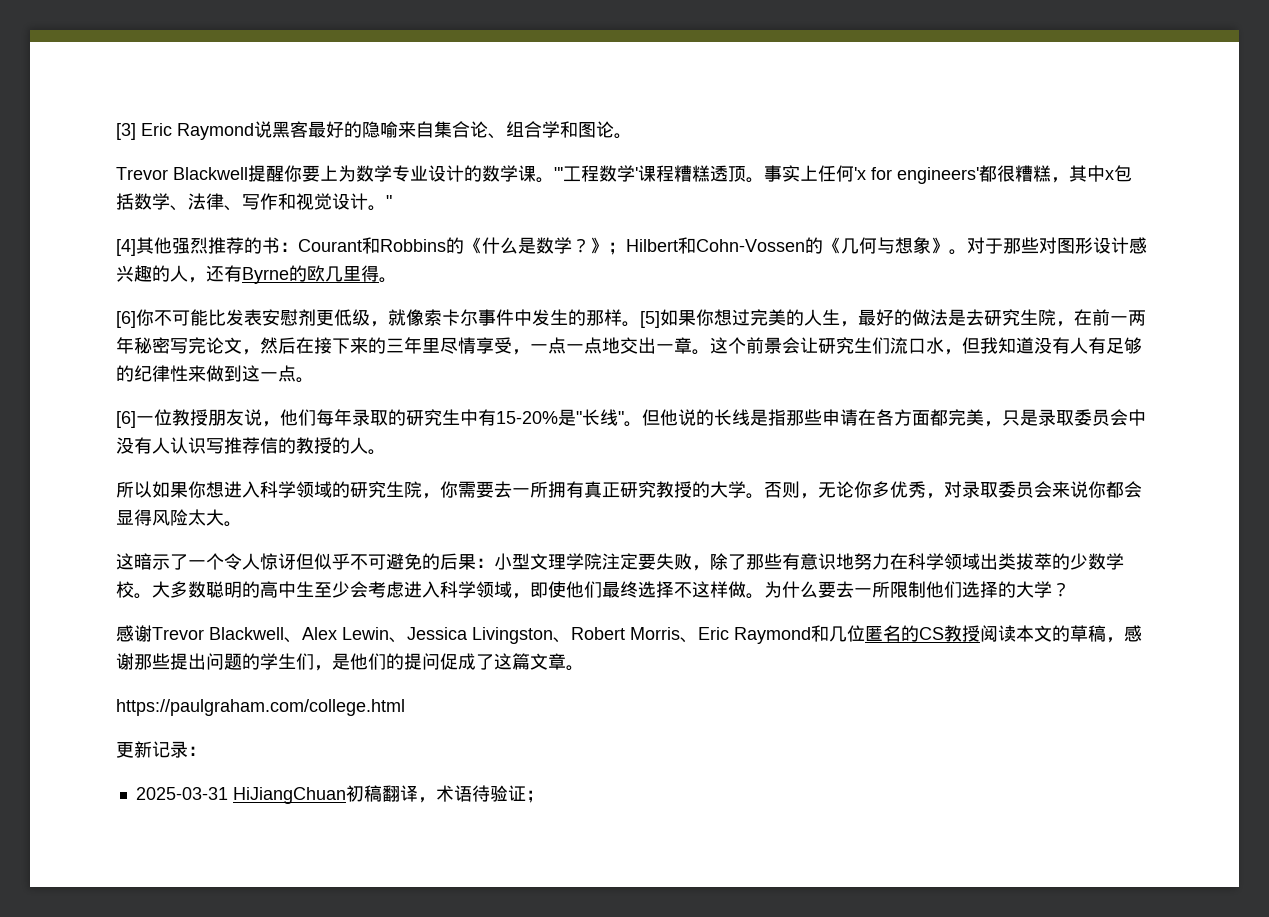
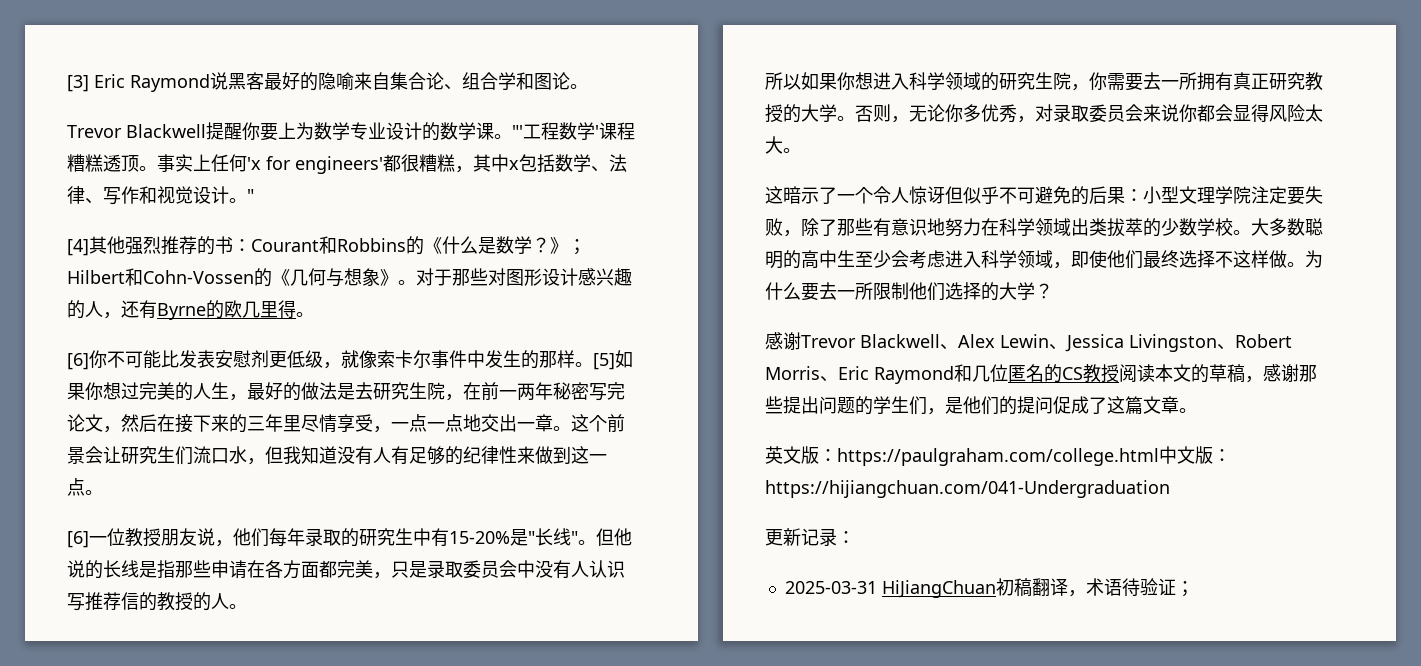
(584, 668) none -> [765,446,837,464] 英文版：
(405, 707) none -> [1159,446,1231,464] [765,480,1170,498] 中文版：https://hijiangchuan.com/041-Undergraduation

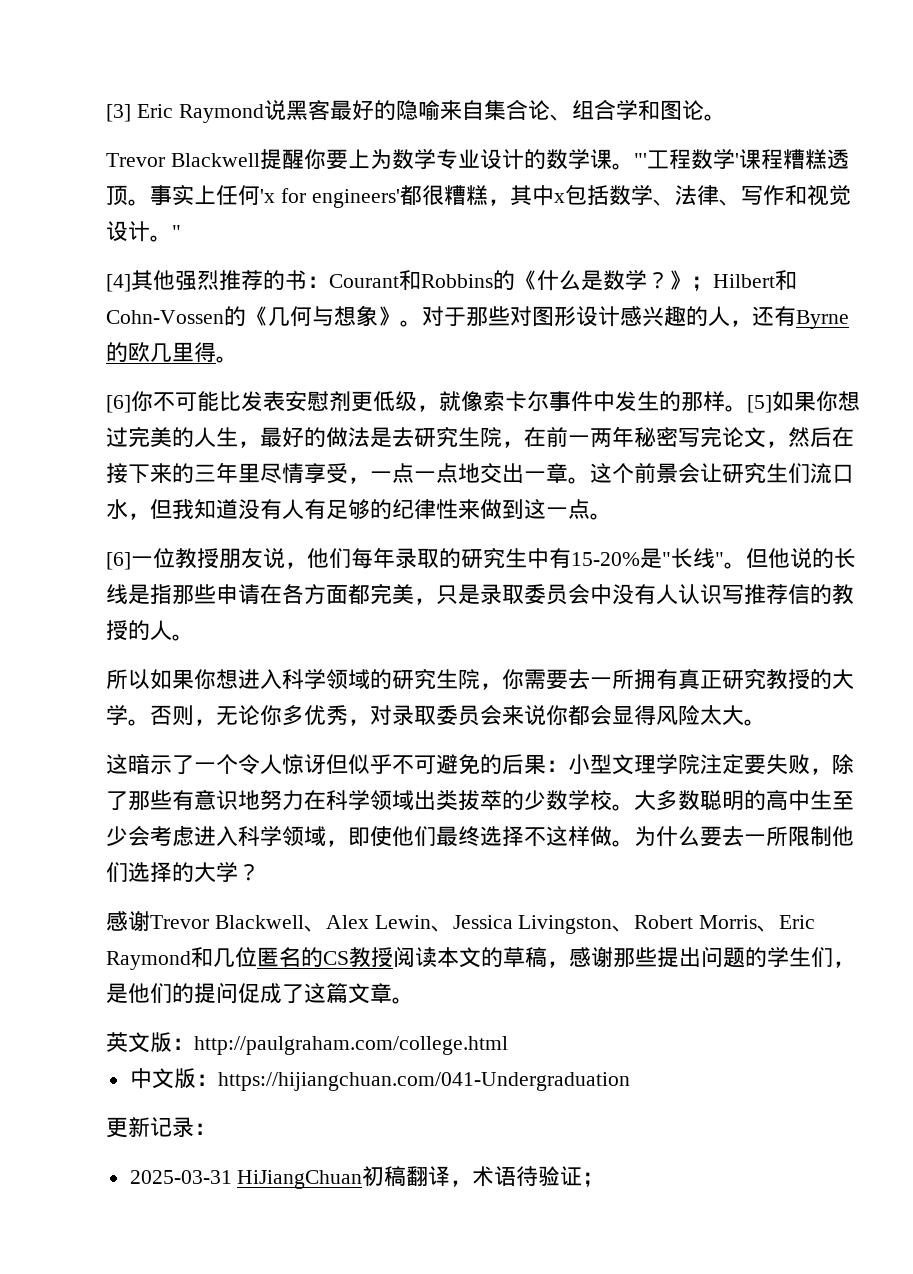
[837,448,1159,466] https://paulgraham.com/college.html -> [194,1036,508,1055] http://paulgraham.com/college.html //

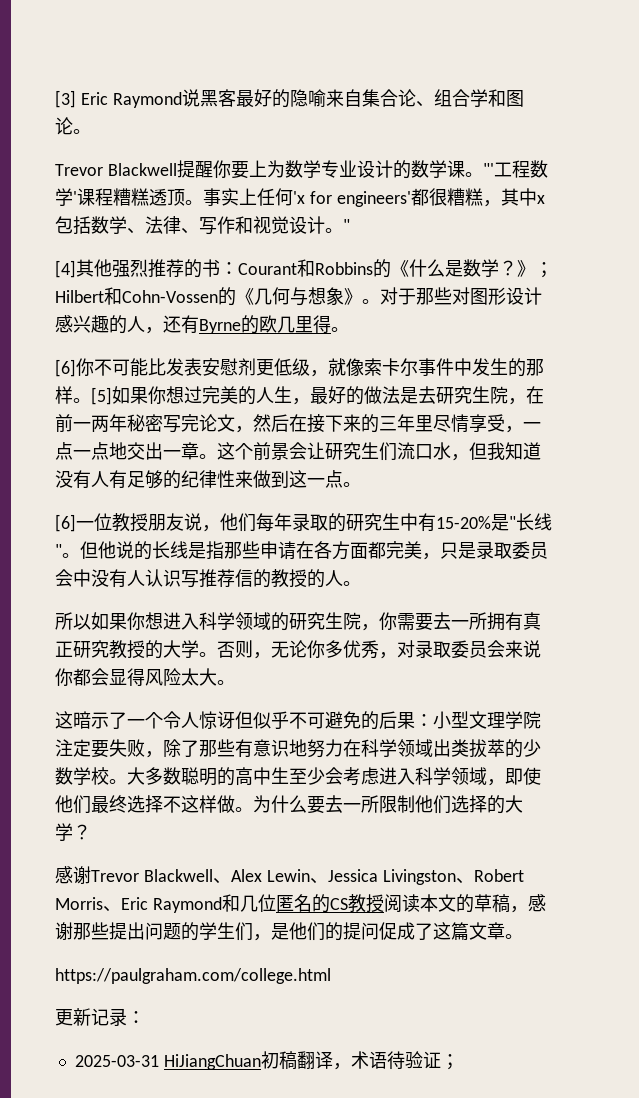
[106,1032,508,1055] [129,1068,630,1091] 英文版：http://paulgraham.com/college.html // 中文版：https://hijiangchuan.com/041-Undergraduation -> [55,968,331,984] https://paulgraham.com/college.html

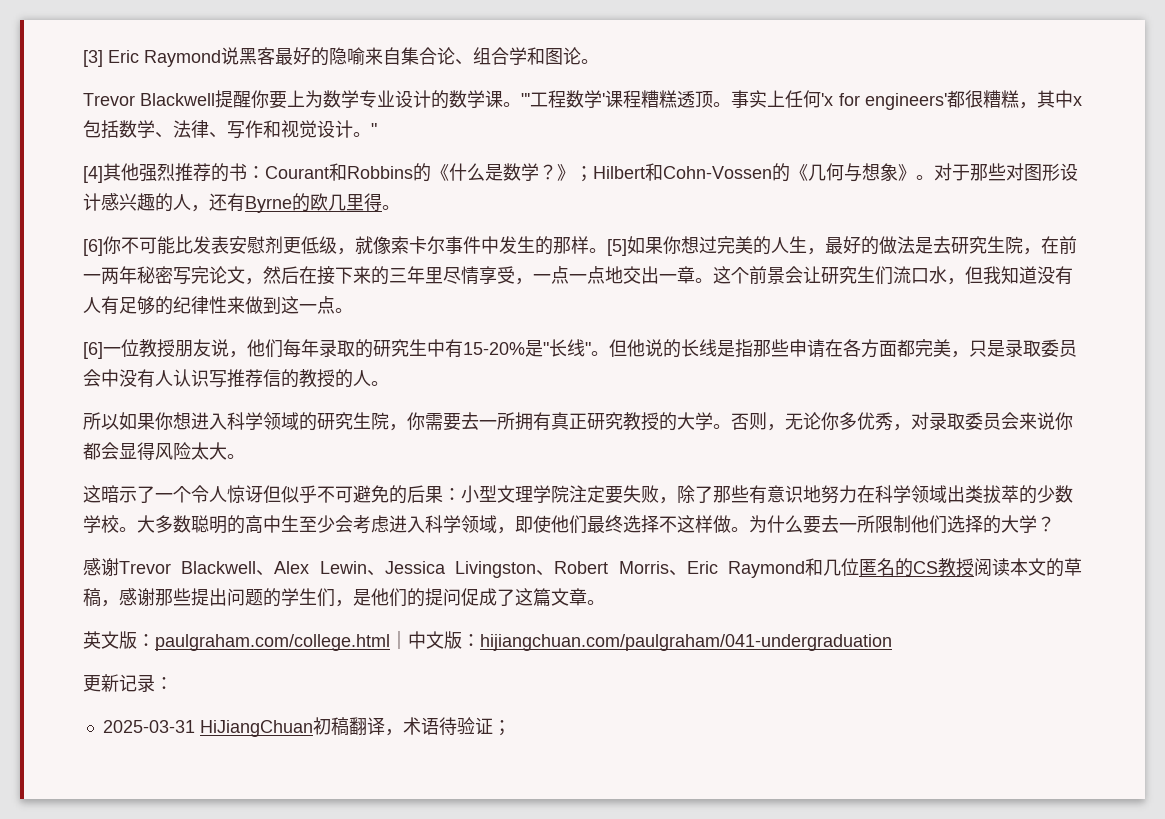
[55,968,331,984] https://paulgraham.com/college.html -> [83,631,892,651] 英文版：paulgraham.com/college.html｜中文版：hijiangchuan.com/paulgraham/041-undergraduation

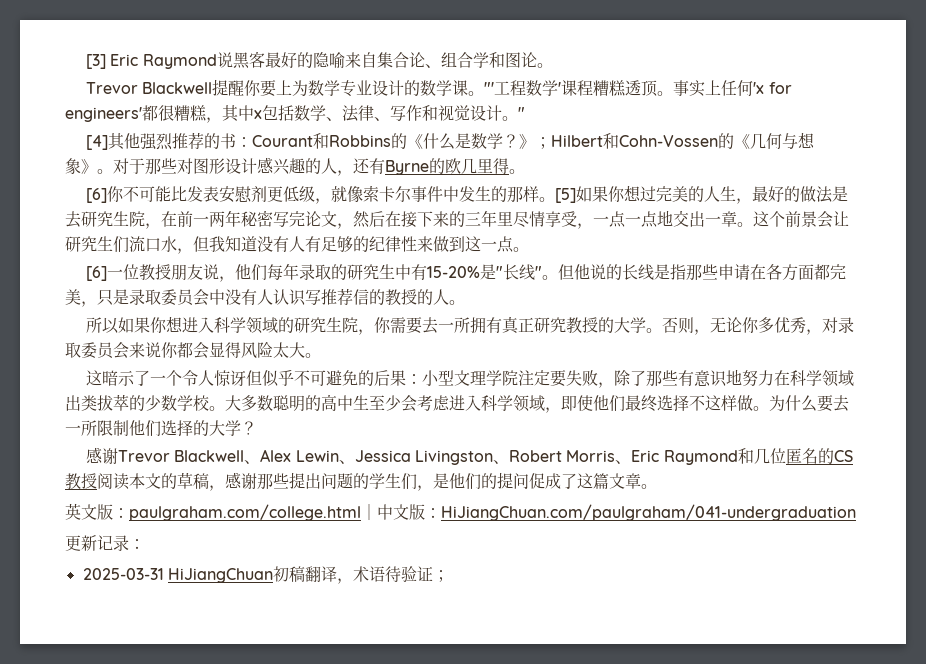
[480,634,892,651] hijiangchuan.com/paulgraham/041-undergraduation -> [441,504,856,521] HiJiangChuan.com/paulgraham/041-undergraduation

